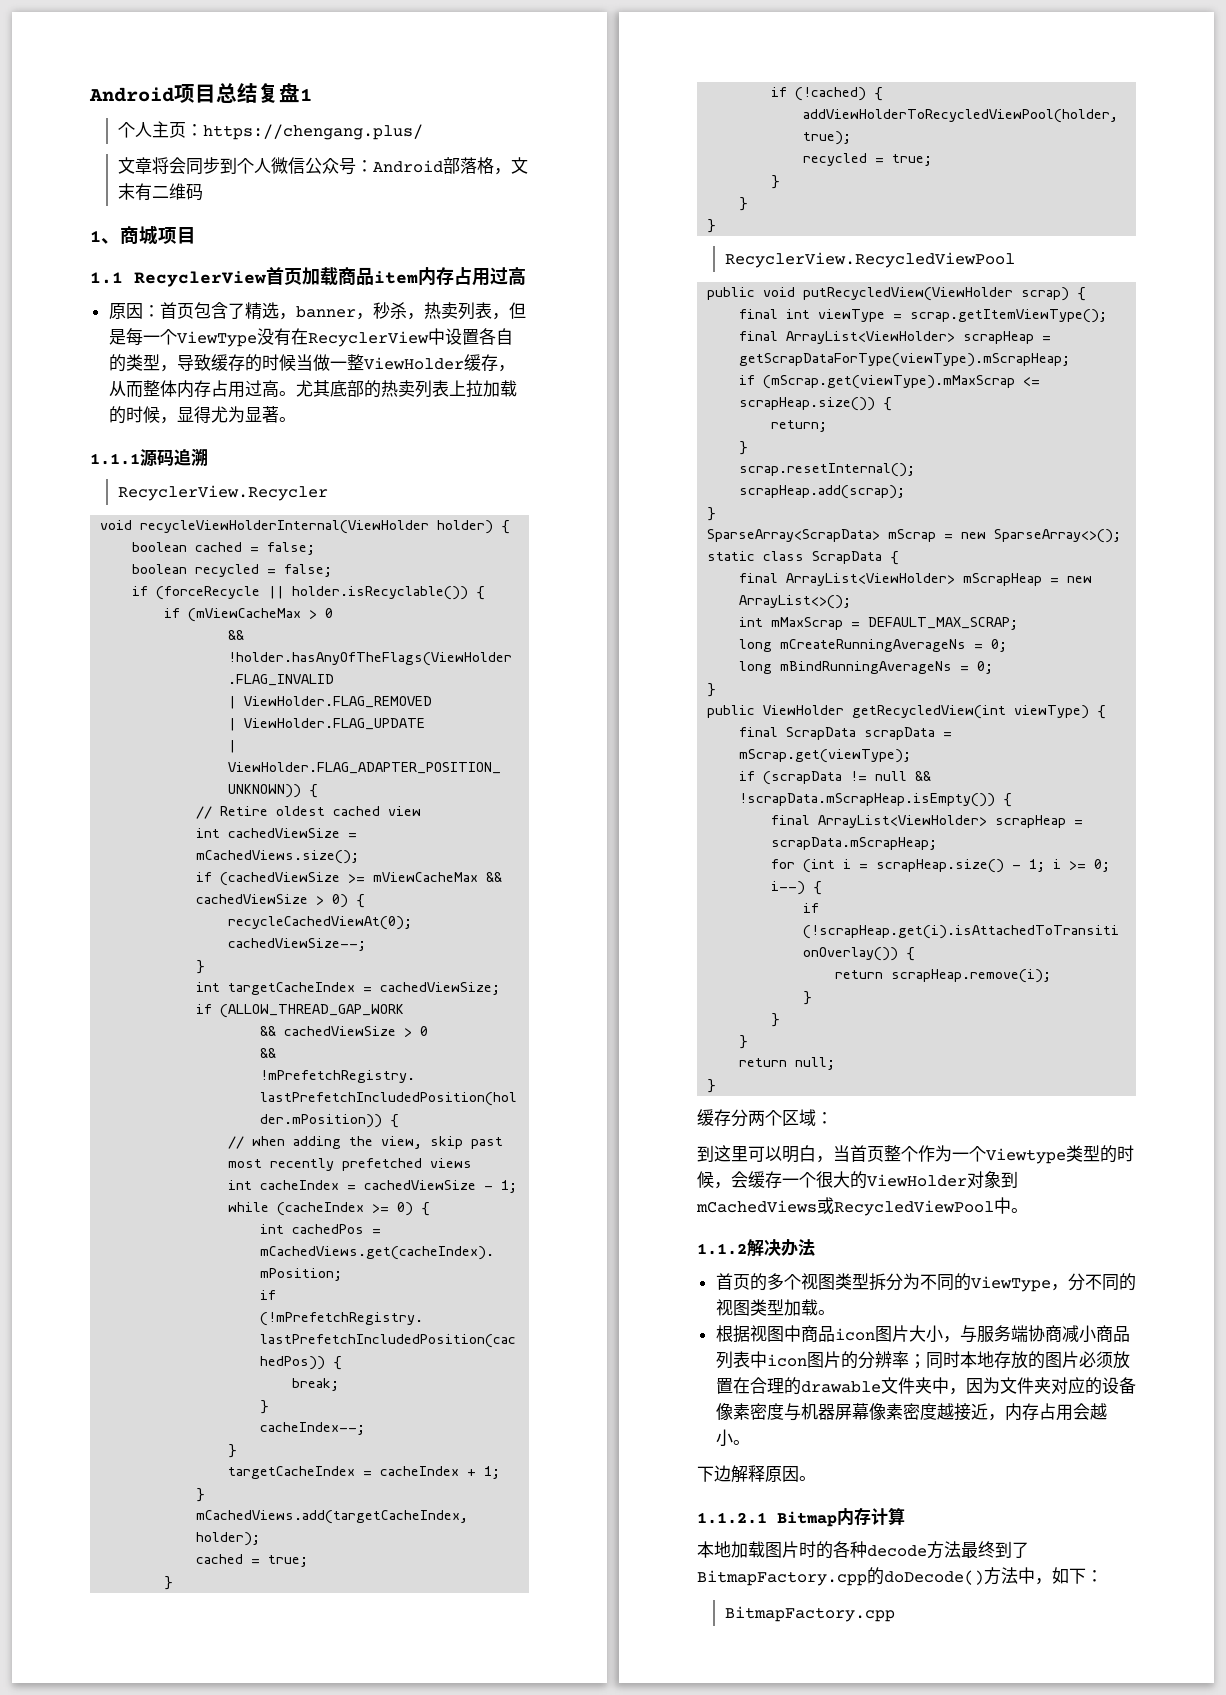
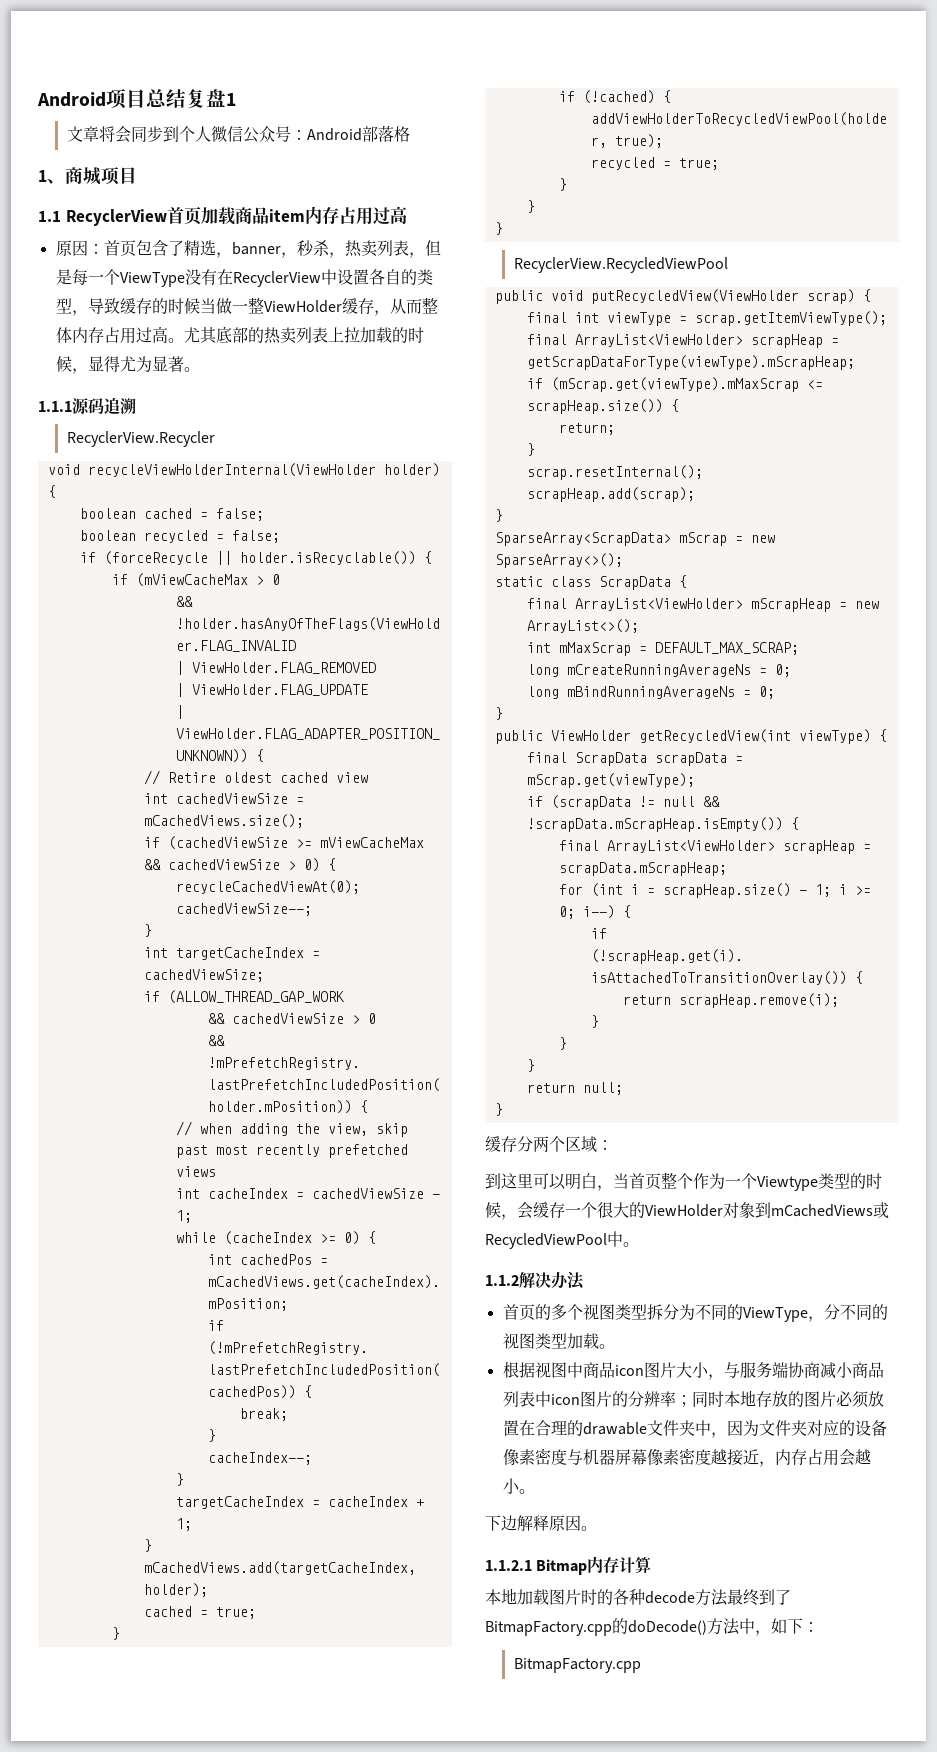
[117,121,423,140] // 个人主页：https://chengang.plus/ -> (236, 99) none
[493,157,528,175] [117,183,203,201] ，文末有二维码 -> (410, 134) none

